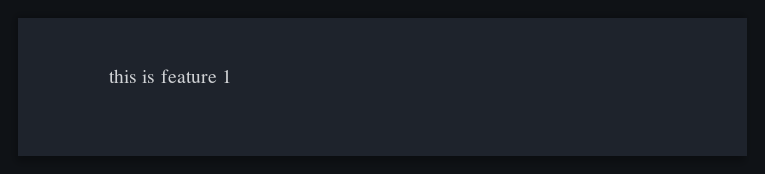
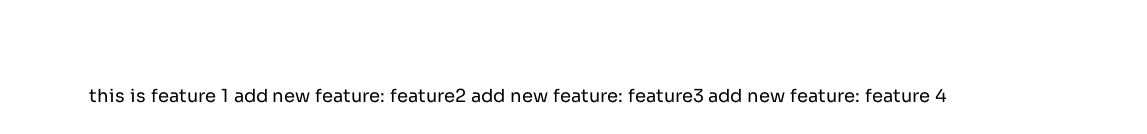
(232, 76) none -> [233,88,947,103] add new feature: feature2 add new feature: feature3 add new feature: feature 4

